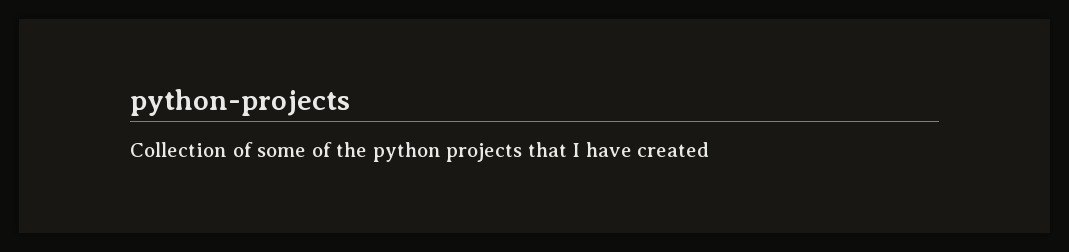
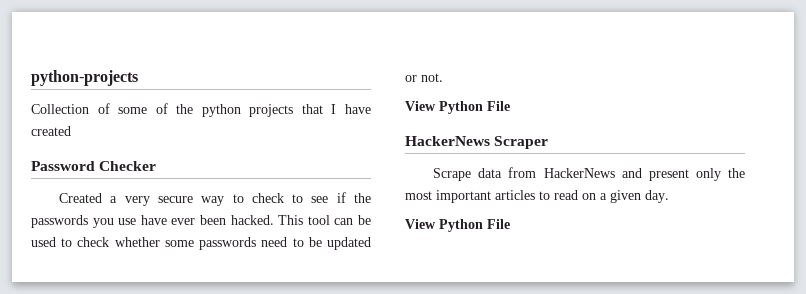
(710, 149) none -> [31,161,157,171] [59,192,371,206] [31,215,371,228] [31,237,372,250] [405,73,443,82] [405,101,510,114] [405,136,549,149] [433,167,745,181] [405,190,669,203] [405,219,510,232] // Password Checker // Created a very secure way to check to see if the passwords you use have ever been hacked. This tool can be used to check whether some passwords need to be updated or not. // View Python File // HackerNews Scraper // Scrape data from HackerNews and present only the most important articles to read on a given day. // View Python File

